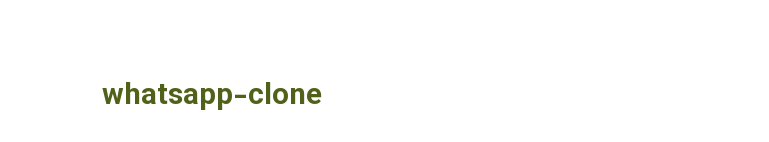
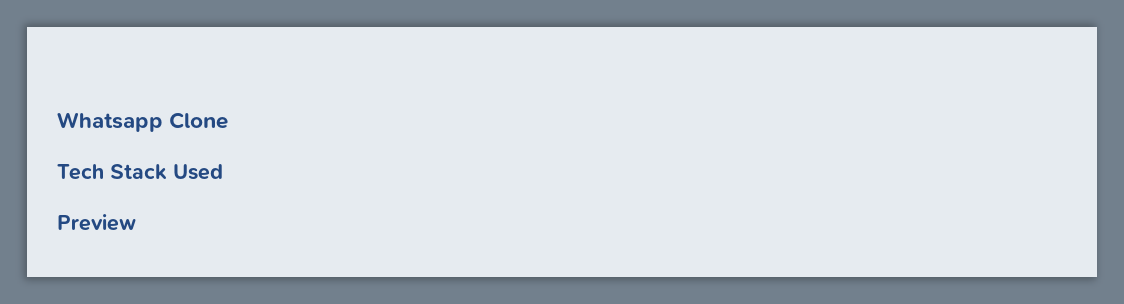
[102,82,322,110] whatsapp-clone -> [57,112,229,132] [57,164,223,180] [57,214,136,231] Whatsapp Clone // Tech Stack Used // Preview

